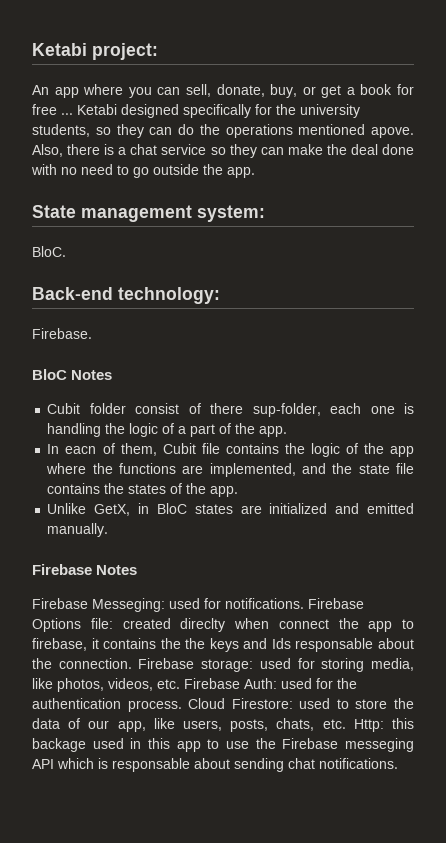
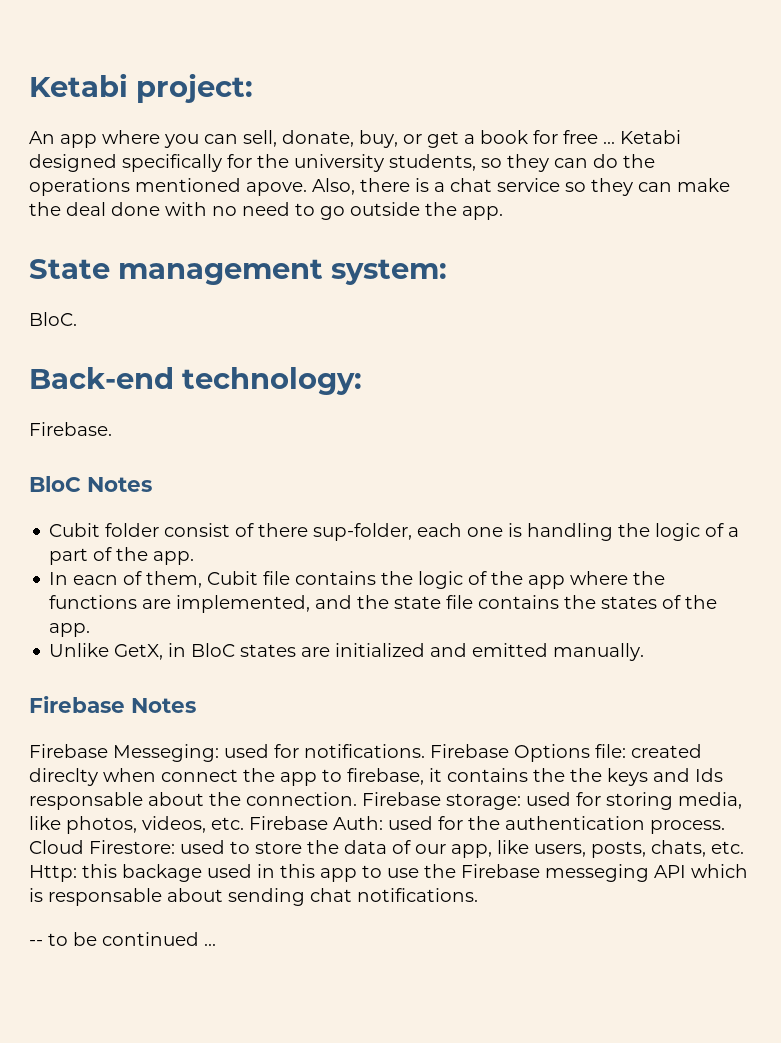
(398, 763) none -> [29,932,216,946] // -- to be continued ...

